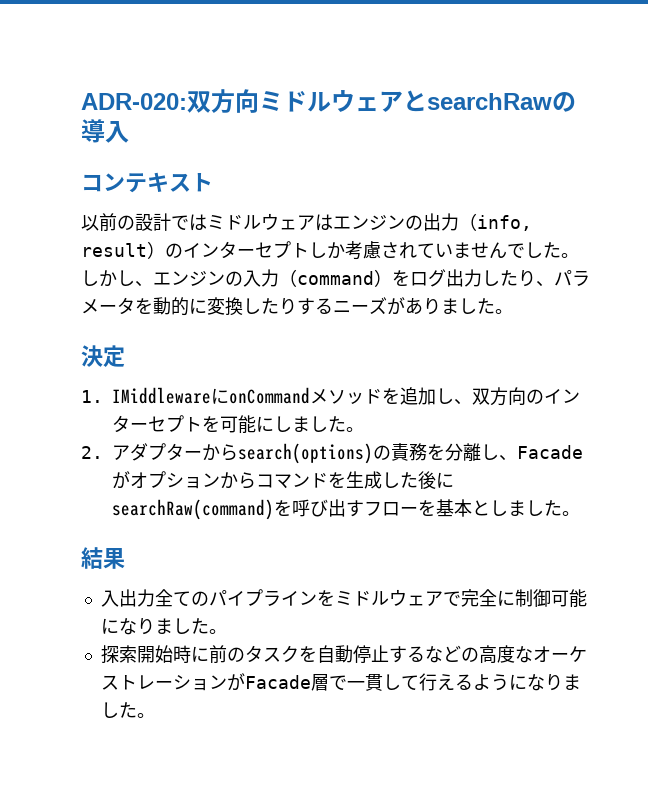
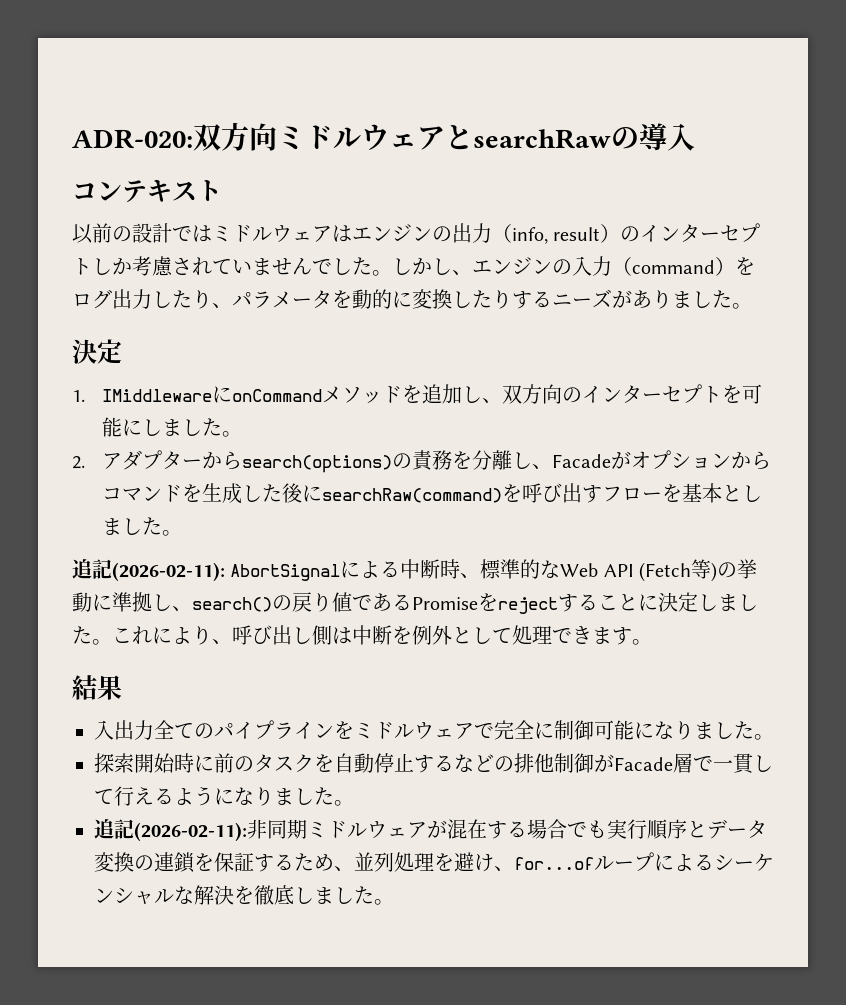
(580, 513) none -> [72,559,758,582] [72,592,758,614] [72,625,652,645] // 追記(2026-02-11): AbortSignalによる中断時、標準的なWeb API (Fetch等)の挙動に準拠し、search()の戻り値であるPromiseをrejectすることに決定しました。これにより、呼び出し側は中断を例外として処理できます。
[478,645,587,664] [100,675,227,691] 高度なオーケストレーション -> [514,753,594,773] 排他制御
(155, 715) none -> [94,819,767,842] [94,852,774,873] [94,885,394,905] // 追記(2026-02-11):非同期ミドルウェアが混在する場合でも実行順序とデータ変換の連鎖を保証するため、並列処理を避け、for...ofループによるシーケンシャルな解決を徹底しました。

